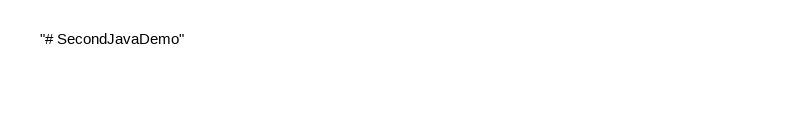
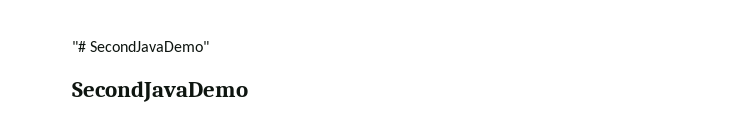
(185, 38) none -> [72,81,248,102] // SecondJavaDemo

